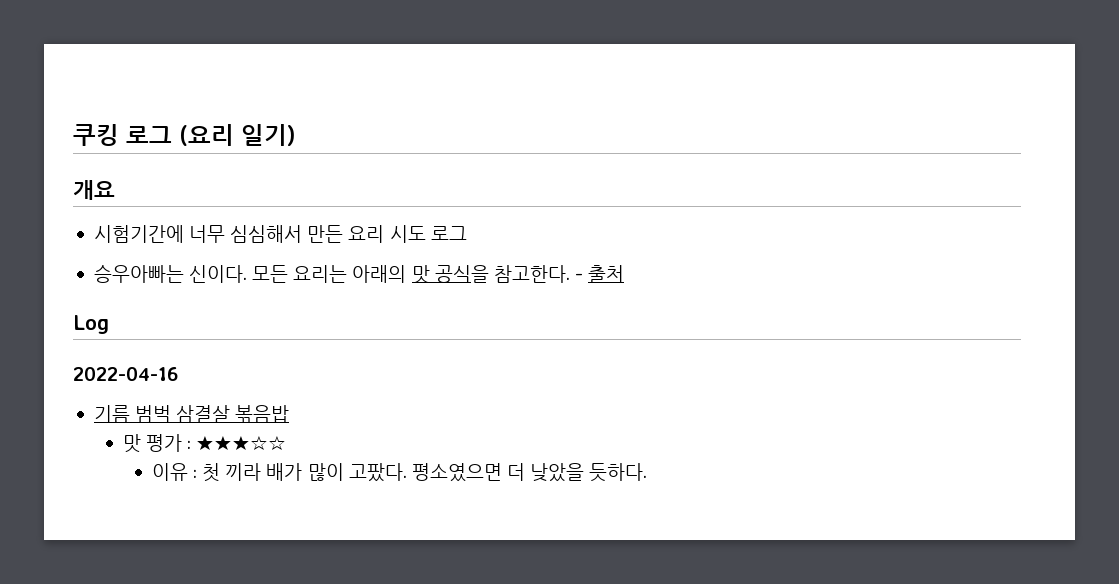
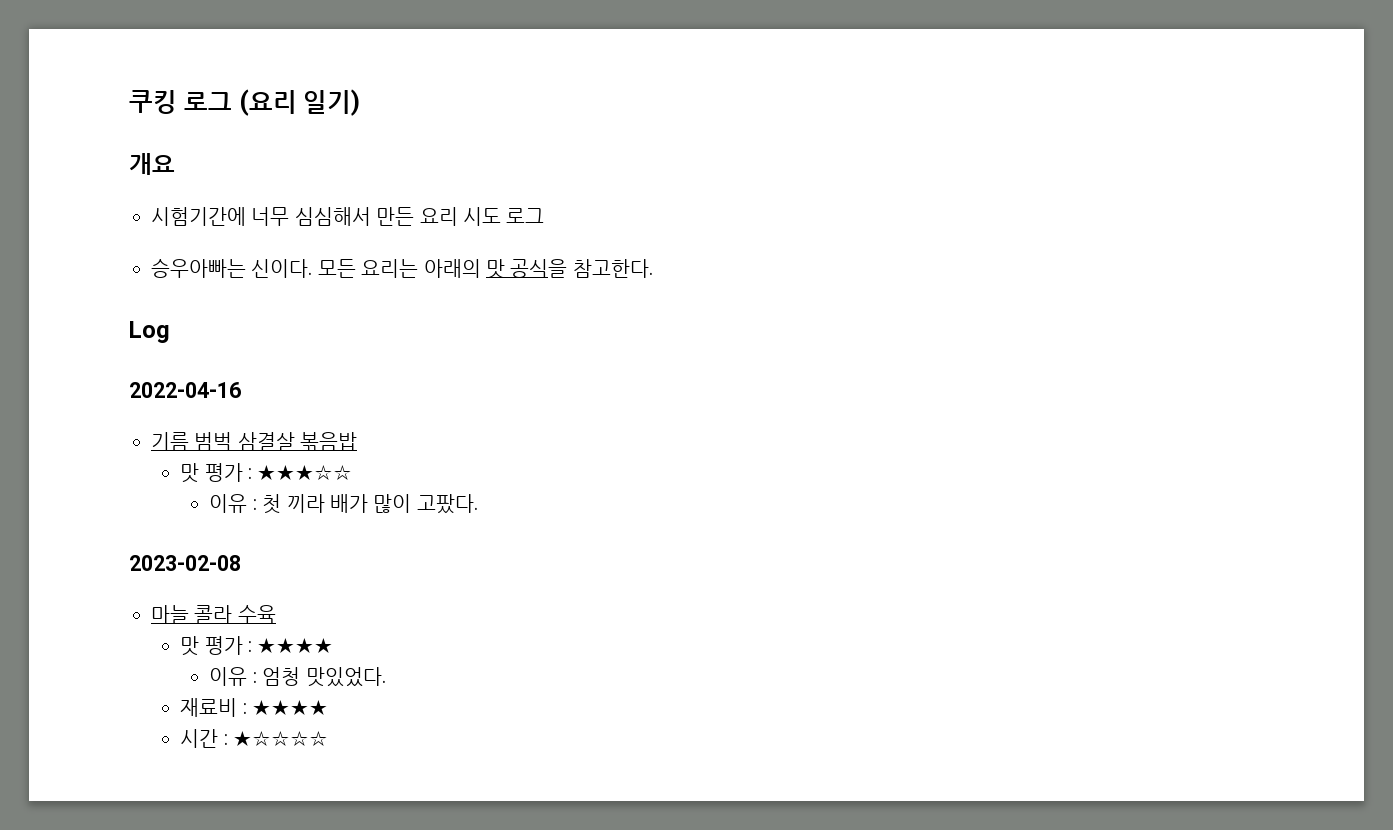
[574,265,625,283] - 출처 -> (653, 268) none
[411,463,648,482] 평소였으면 더 낮았을 듯하다. -> [129,555,241,571] [151,605,276,624] [180,636,334,656] [209,667,386,687] [180,698,328,717] [180,729,328,748] // 2023-02-08 // 마늘 콜라 수육 // 맛 평가 : ★★★★ // 이유 : 엄청 맛있었다. // 재료비 : ★★★★ // 시간 : ★☆☆☆☆

